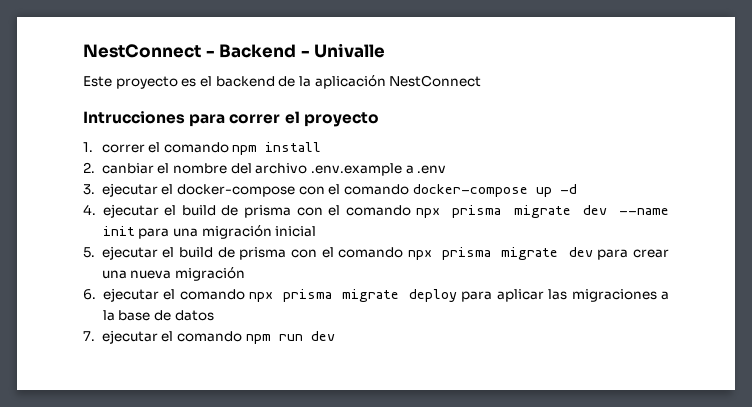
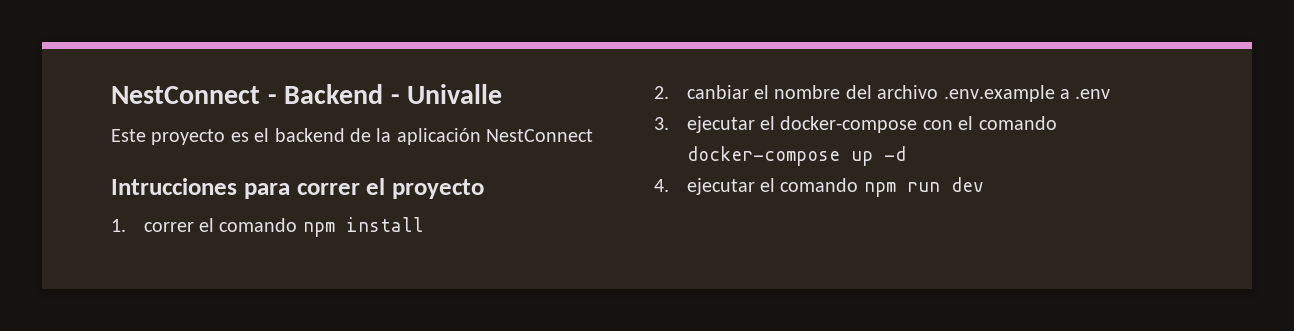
[181,205,669,218] [102,225,317,239] [83,246,669,260] [101,267,246,281] [83,288,669,302] [102,310,214,321] [83,330,174,344] build de prisma con el comando npx prisma migrate dev --name init para una migración inicial // 5. ejecutar el build de prisma con el comando npx prisma migrate dev para crear una nueva migración // 6. ejecutar el comando npx prisma migrate deploy para aplicar las migraciones a la base de datos // 7. ejecutar el -> (776, 185) none

